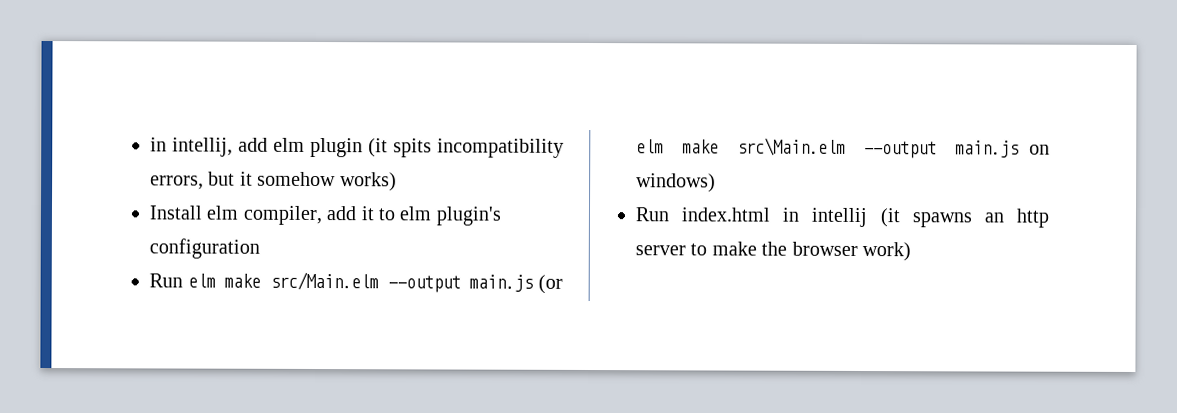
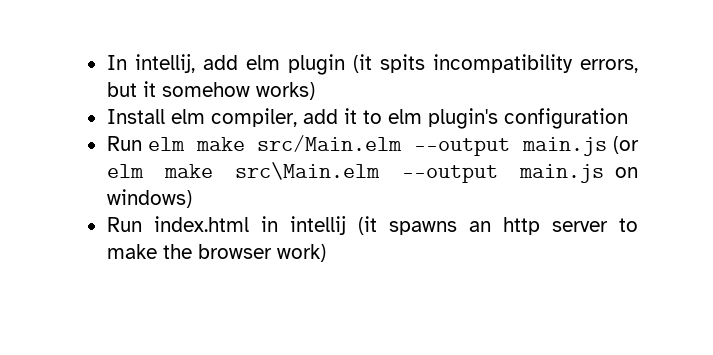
[150,137,167,152] in -> [106,55,127,70] In

